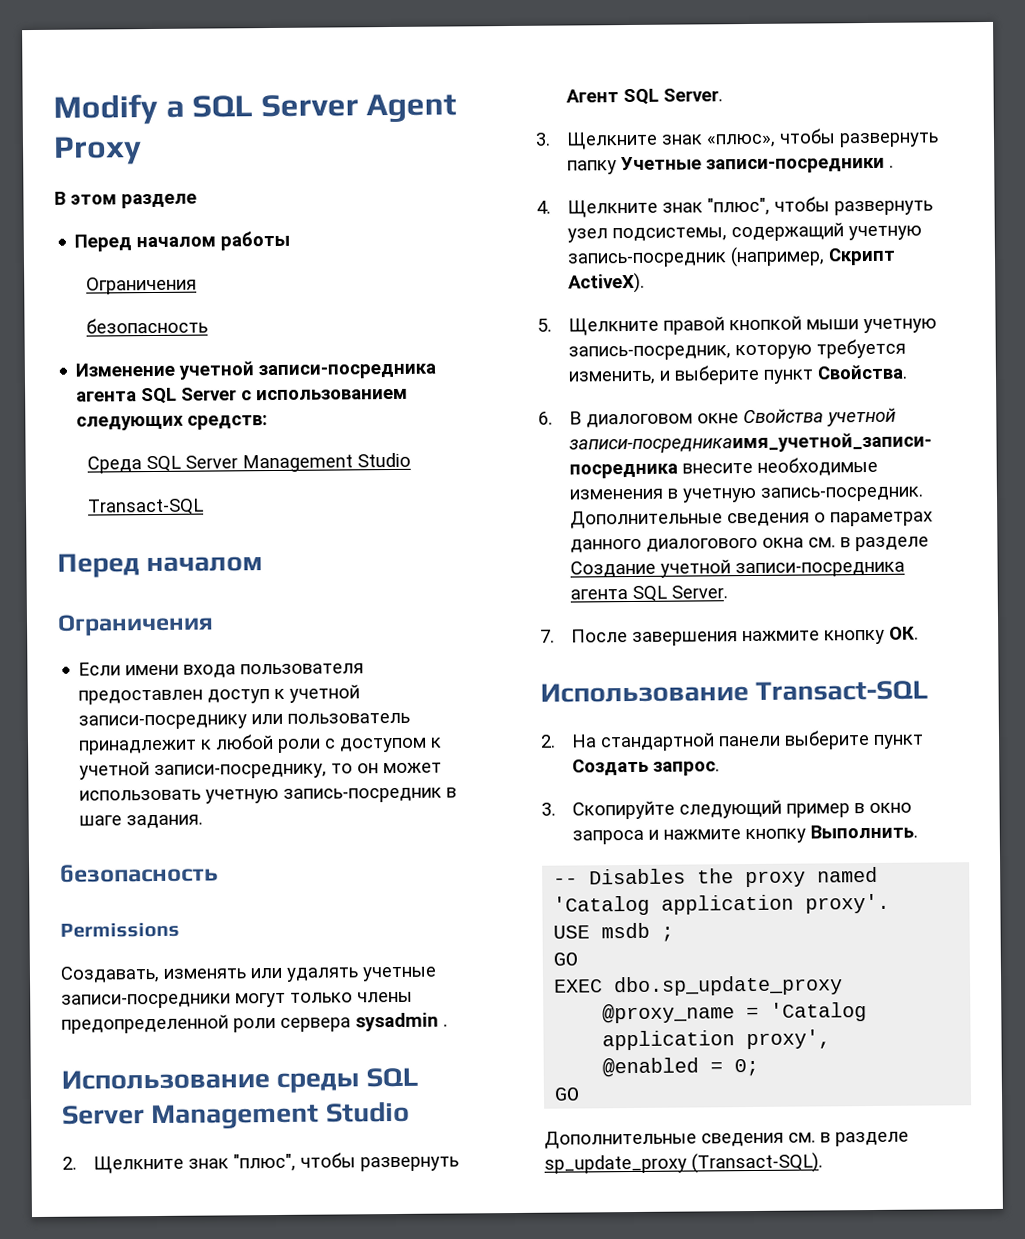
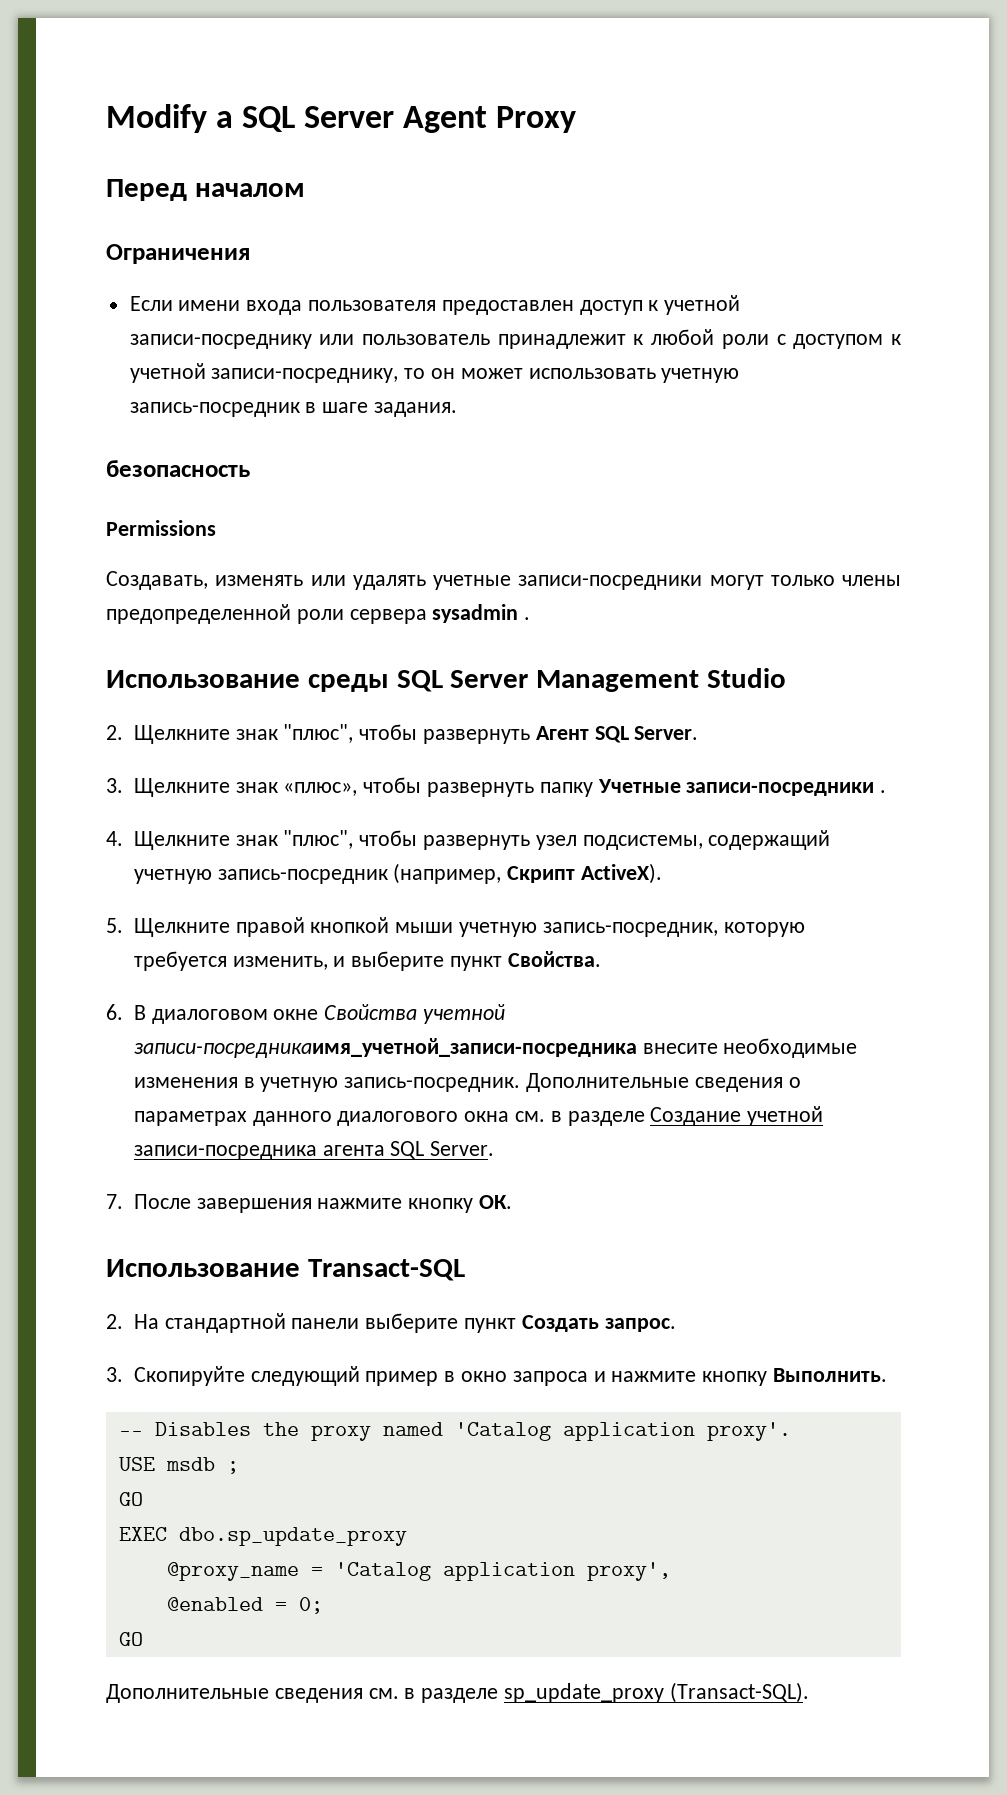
[54,191,197,209] [74,230,291,252] [86,276,198,295] [86,317,209,334] [75,361,437,380] [76,387,409,405] [76,415,269,431] [87,452,412,474] [87,498,205,516] // В этом разделе // Перед началом работы // Ограничения // безопасность // Изменение учетной записи-посредника агента SQL Server с использованием следующих средств: // Среда SQL Server Management Studio // Transact-SQL -> (577, 119) none

